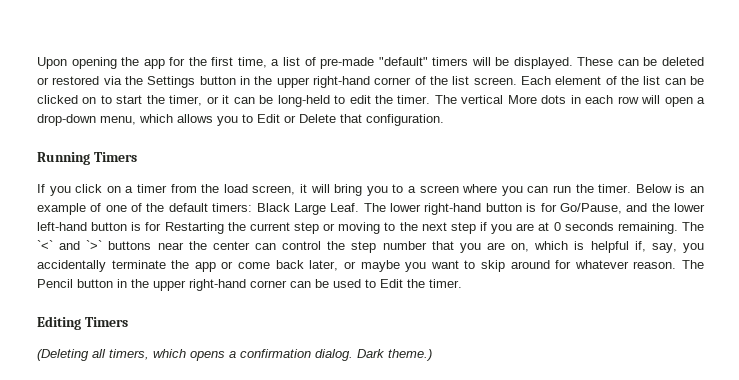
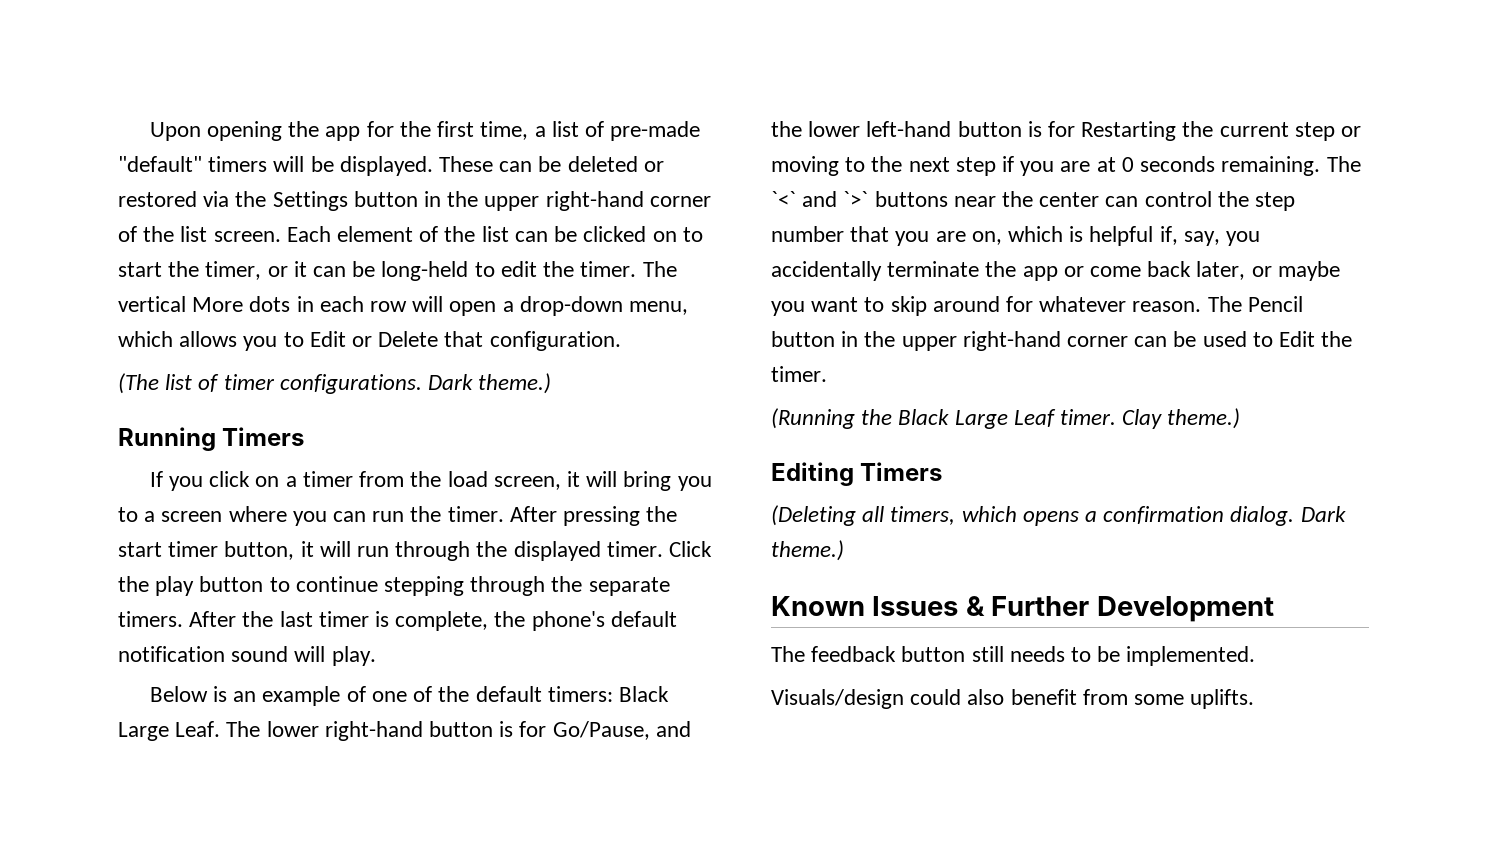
(444, 120) none -> [118,373,552,394] // (The list of timer configurations. Dark theme.)
(632, 188) none -> [509,506,678,526] [118,541,713,561] [118,576,670,596] [118,611,677,631] [118,646,376,666] After pressing the start timer button, it will run through the displayed timer. Click the play button to continue stepping through the separate timers. After the last timer is complete, the phone's default notification sound will play. //
(462, 283) none -> [771,408,1241,429] // (Running the Black Large Leaf timer. Clay theme.)
(432, 355) none -> [771,596,1274,622] [771,646,1256,666] [771,689,1255,709] // Known Issues & Further Development // The feedback button still needs to be implemented. // Visuals/design could also benefit from some uplifts.

